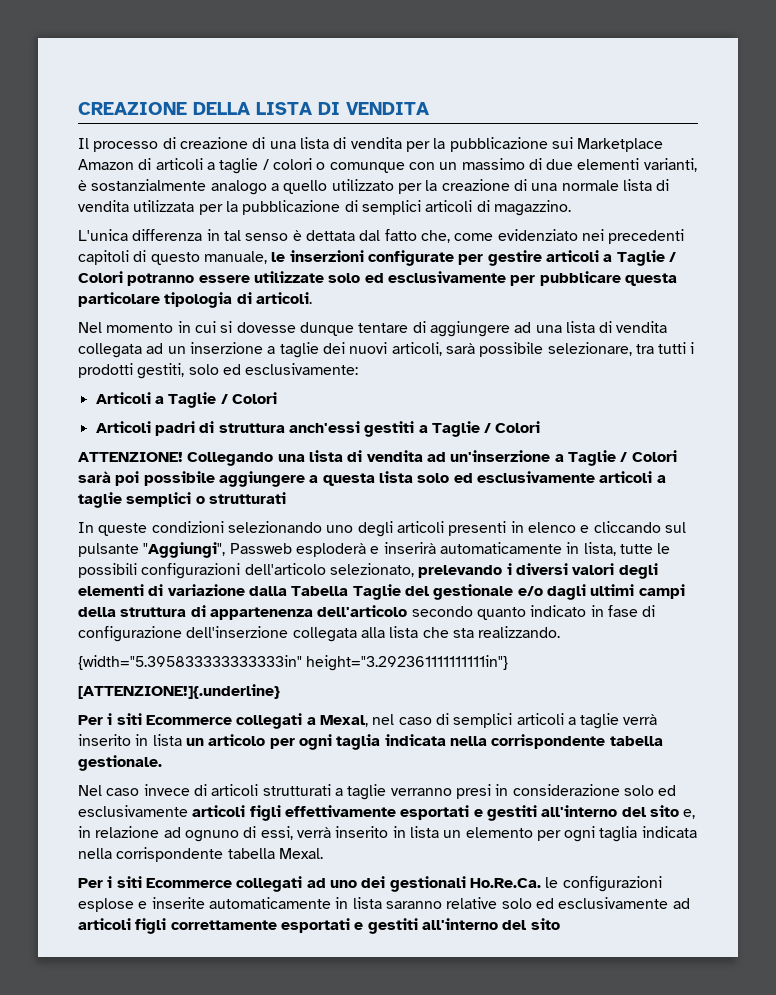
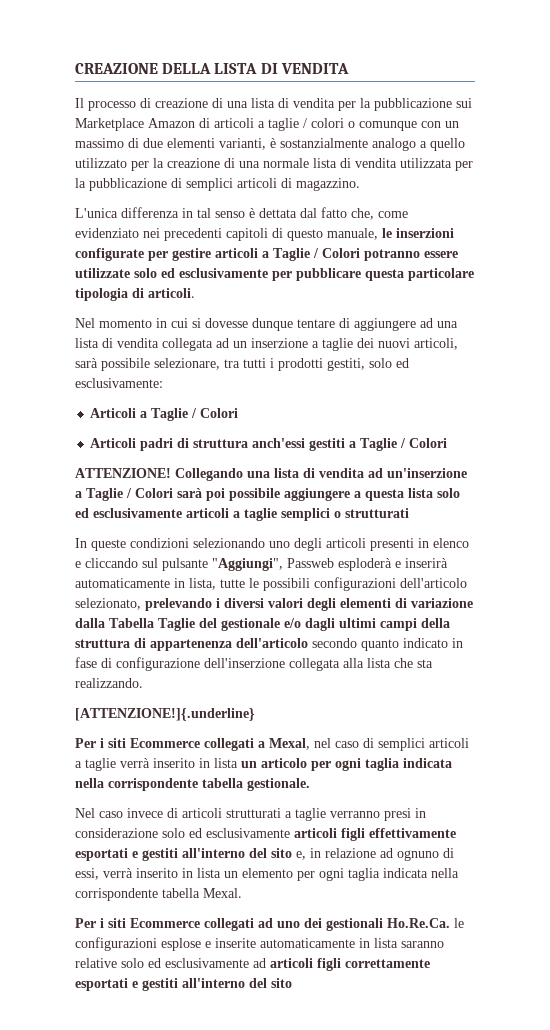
[78,655,509,671] // {width="5.395833333333333in" height="3.292361111111111in"} -> (143, 683) none

